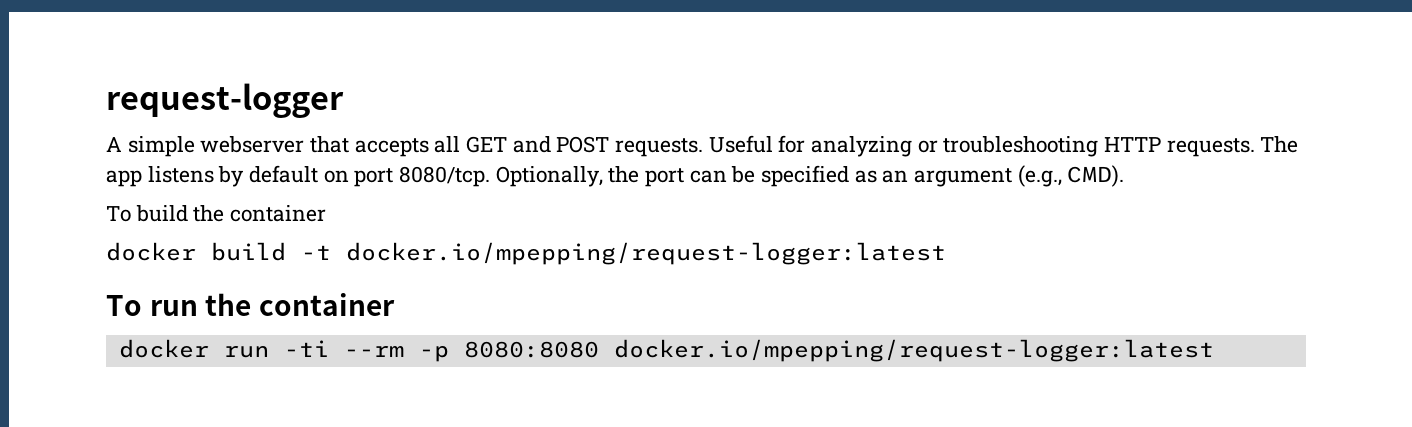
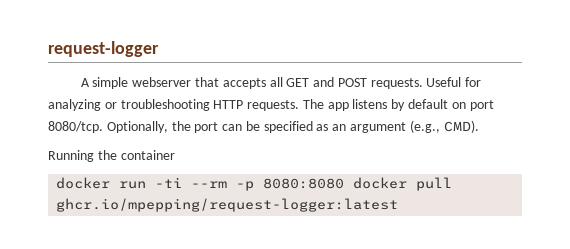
[106,205,327,222] [106,242,946,265] [106,295,198,316] To build the container // docker build -t docker.io/mpepping/request-logger:latest // To run -> [48,150,94,162] Running
[613,339,1214,362] docker.io/mpepping/request-logger:latest -> [353,177,453,191] [56,198,399,212] docker pull ghcr.io/mpepping/request-logger:latest

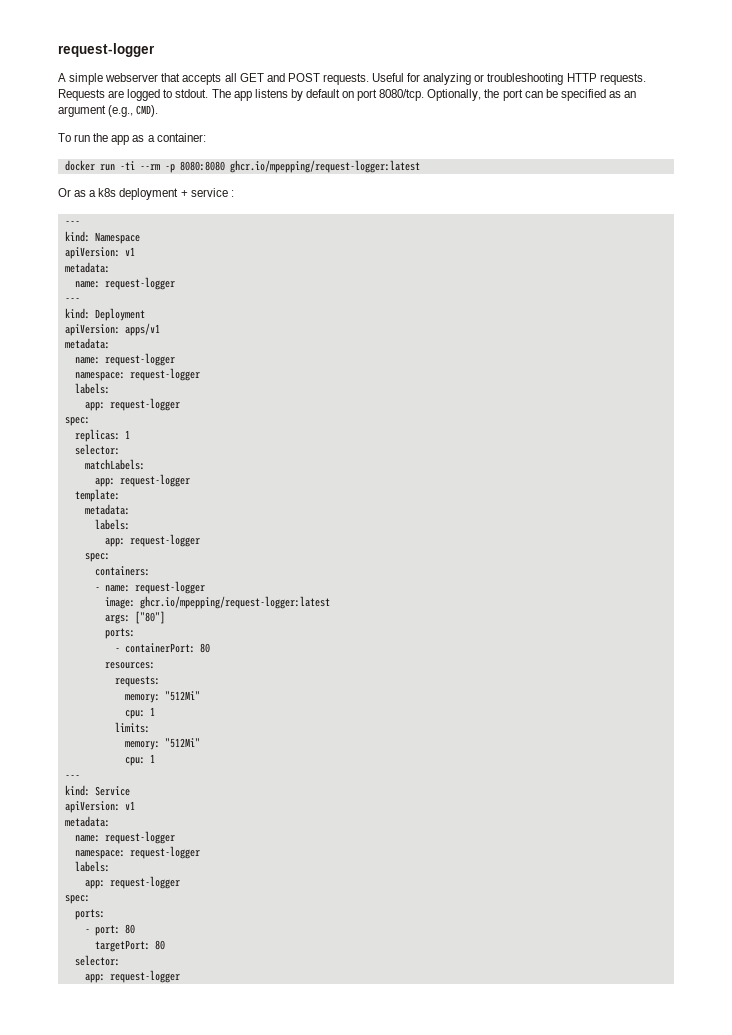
(300, 105) none -> [58,89,209,101] Requests are logged to stdout.
[48,150,175,162] Running the container -> [58,133,206,145] To run the app as a container:
[353,177,453,191] [56,198,399,212] docker pull ghcr.io/mpepping/request-logger:latest -> [229,160,420,173] [58,188,234,200] [64,221,80,225] [64,231,140,244] [64,247,135,259] [64,262,110,273] [74,277,175,290] [64,298,80,302] [64,308,145,321] [64,323,160,336] [64,338,110,349] [74,353,175,366] [74,368,200,381] [74,383,110,394] [84,398,180,411] [64,417,90,426] [74,429,130,442] [74,444,120,455] [84,459,145,470] [94,474,190,487] [74,489,120,502] [84,504,130,515] [94,519,130,530] [104,534,200,547] [84,553,110,562] [94,566,150,576] [94,581,205,594] [104,596,330,609] [104,611,165,624] [104,628,135,639] [114,643,210,653] [104,662,155,669] [114,676,160,687] [124,691,200,703] [124,707,155,719] [114,722,150,733] [124,738,200,750] [124,754,155,766] [64,775,80,779] [64,785,130,796] [64,801,135,813] [64,816,110,827] [74,831,175,844] [74,846,200,859] [74,861,110,872] [84,876,180,889] [64,895,90,904] [74,909,105,920] [84,924,135,936] [94,940,165,952] [74,955,120,966] [84,970,180,983] ghcr.io/mpepping/request-logger:latest // Or as a k8s deployment + service : // --- // kind: Namespace // apiVersion: v1 // metadata: // name: request-logger // --- // kind: Deployment // apiVersion: apps/v1 // metadata: // name: request-logger // namespace: request-logger // labels: // app: request-logger // spec: // replicas: 1 // selector: // matchLabels: // app: request-logger // template: // metadata: // labels: // app: request-logger // spec: // containers: // - name: request-logger // image: ghcr.io/mpepping/request-logger:latest // args: ["80"] // ports: // - containerPort: 80 // resources: // requests: // memory: "512Mi" // cpu: 1 // limits: // memory: "512Mi" // cpu: 1 // --- // kind: Service // apiVersion: v1 // metadata: // name: request-logger // namespace: request-logger // labels: // app: request-logger // spec: // ports: // - port: 80 // targetPort: 80 // selector: // app: request-logger

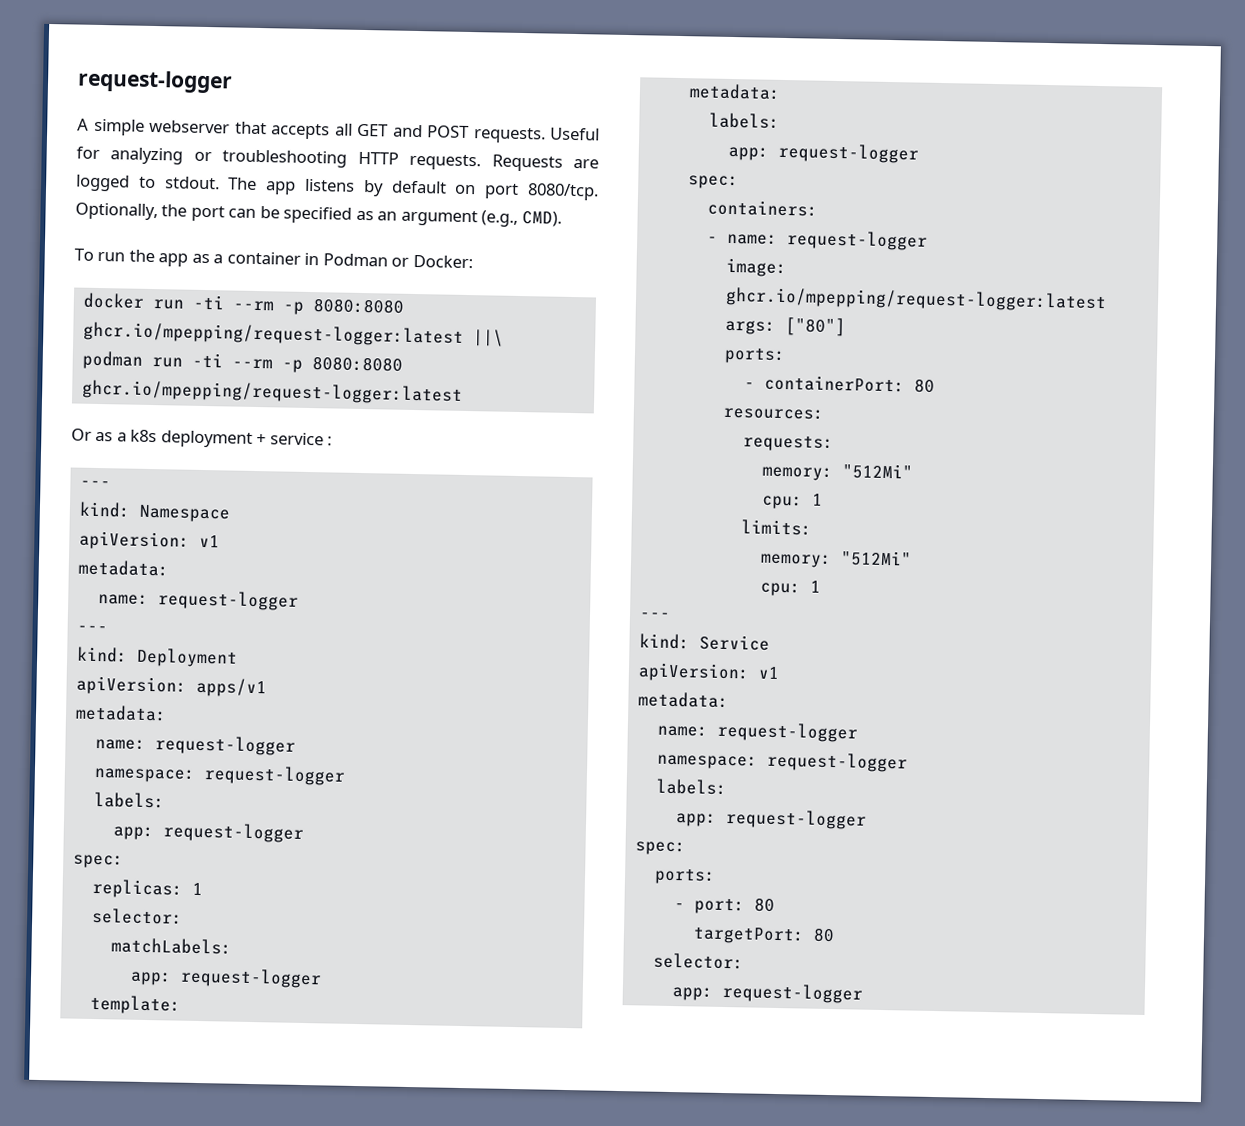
[156,133,206,142] container: -> [226,251,473,269] container in Podman or Docker:
(420, 166) none -> [472,329,504,347] [81,350,403,373] [81,379,463,405] ||\ // podman run -ti --rm -p 8080:8080 ghcr.io/mpepping/request-logger:latest

